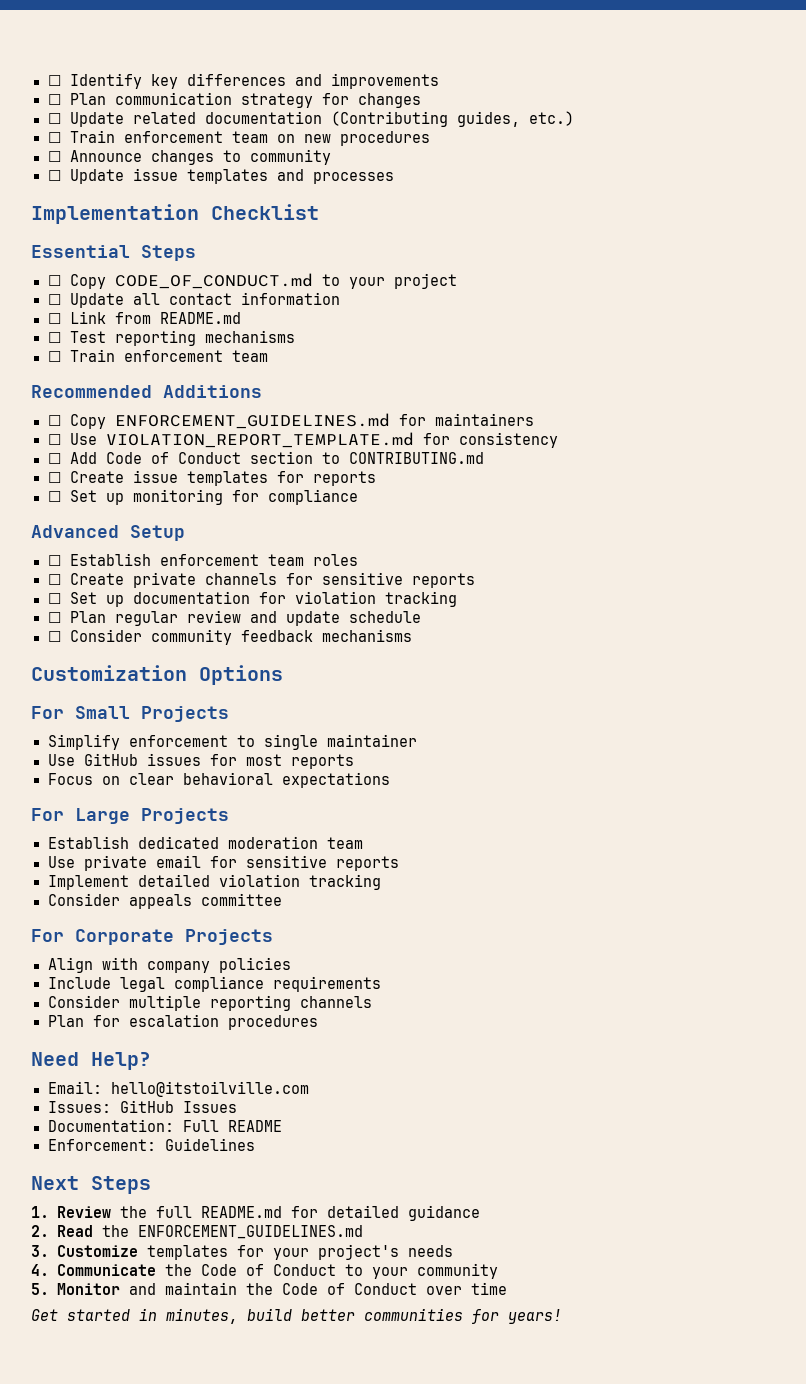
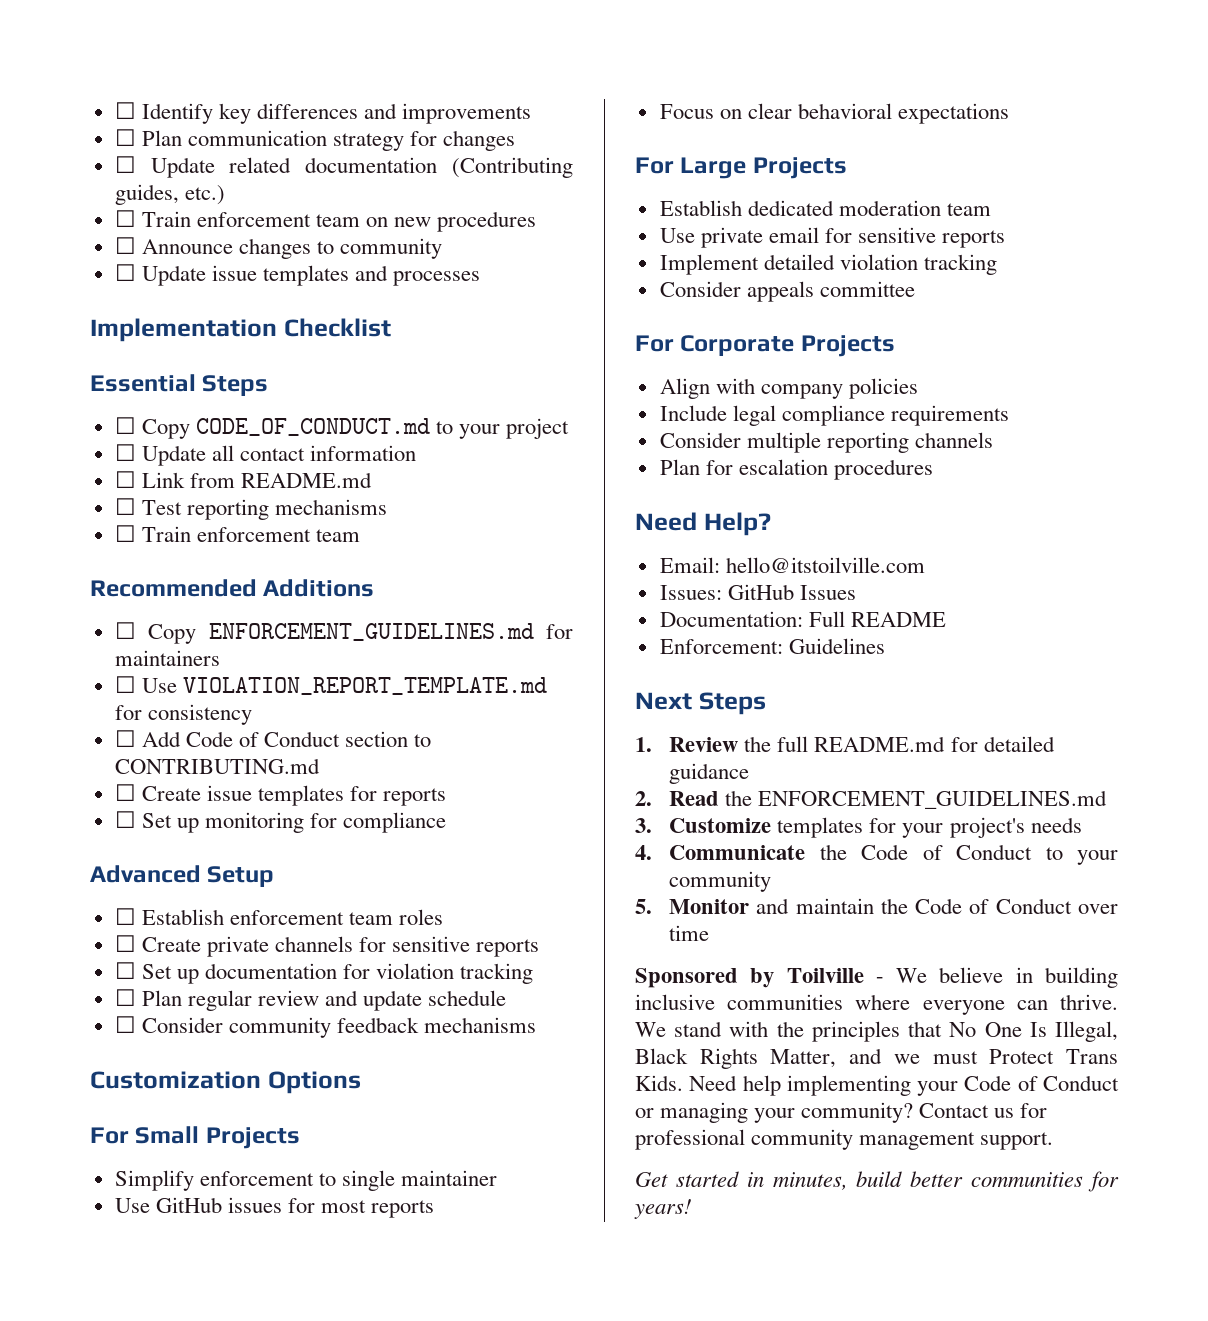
(507, 1288) none -> [635,967,1118,988] [635,994,1118,1015] [635,1021,1118,1042] [635,1048,1118,1069] [635,1075,1119,1096] [635,1102,1048,1123] [635,1129,1054,1150] // Sponsored by Toilville - We believe in building inclusive communities where everyone can thrive. We stand with the principles that No One Is Illegal, Black Rights Matter, and we must Protect Trans Kids. Need help implementing your Code of Conduct or managing your community? Contact us for professional community management support.

